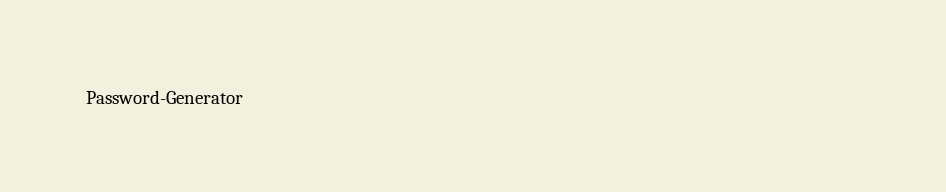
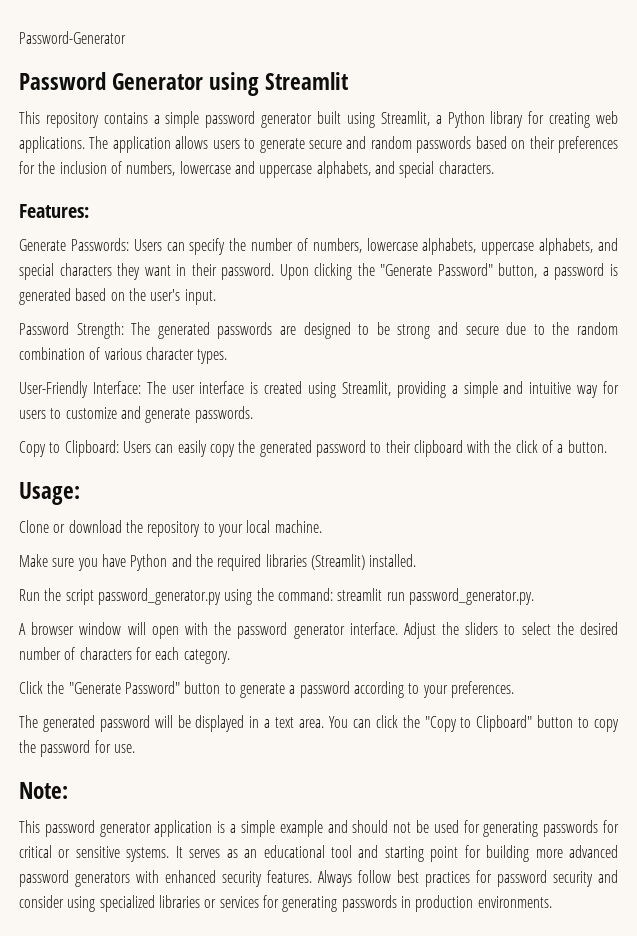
(243, 97) none -> [19,72,349,96] [19,111,619,128] [19,136,619,153] [19,161,494,178] [19,204,89,218] [19,238,618,255] [19,263,618,280] [19,288,216,305] [19,322,619,339] [19,347,228,364] [19,381,620,398] [19,406,253,423] [19,440,607,457] [19,482,80,505] [19,520,322,537] [19,554,417,571] [19,588,534,605] [19,622,618,639] [19,647,230,664] [19,681,514,698] [19,715,619,732] [19,740,135,757] [19,782,68,799] [19,820,619,837] [19,845,618,862] [19,870,618,887] [19,895,552,912] // Password Generator using Streamlit // This repository contains a simple password generator built using Streamlit, a Python library for creating web applications. The application allows users to generate secure and random passwords based on their preferences for the inclusion of numbers, lowercase and uppercase alphabets, and special characters. // Features: // Generate Passwords: Users can specify the number of numbers, lowercase alphabets, uppercase alphabets, and special characters they want in their password. Upon clicking the "Generate Password" button, a password is generated based on the user's input. // Password Strength: The generated passwords are designed to be strong and secure due to the random combination of various character types. // User-Friendly Interface: The user interface is created using Streamlit, providing a simple and intuitive way for users to customize and generate passwords. // Copy to Clipboard: Users can easily copy the generated password to their clipboard with the click of a button. // Usage: // Clone or download the repository to your local machine. // Make sure you have Python and the required libraries (Streamlit) installed. // Run the script password_generator.py using the command: streamlit run password_generator.py. // A browser window will open with the password generator interface. Adjust the sliders to select the desired number of characters for each category. // Click the "Generate Password" button to generate a password according to your preferences. // The generated password will be displayed in a text area. You can click the "Copy to Clipboard" button to copy the password for use. // Note: // This password generator application is a simple example and should not be used for generating passwords for critical or sensitive systems. It serves as an educational tool and starting point for building more advanced password generators with enhanced security features. Always follow best practices for password security and consider using specialized libraries or services for generating passwords in production environments.

